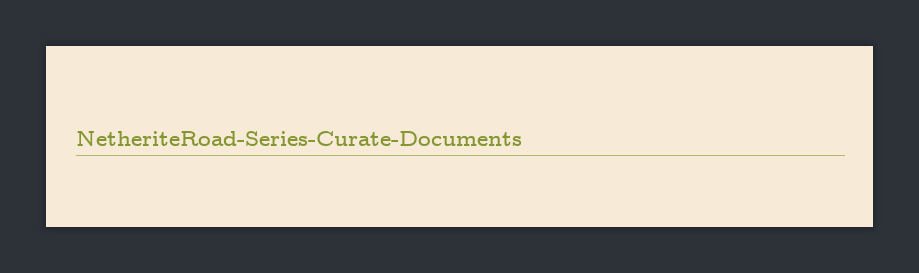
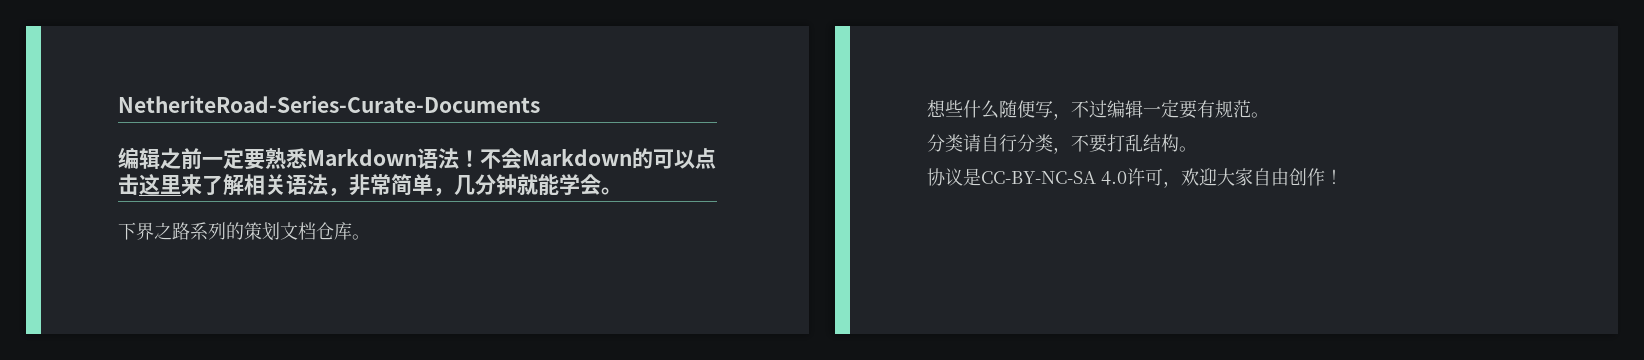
(522, 138) none -> [118,147,716,170] [118,174,622,196] [118,222,370,241] [927,99,1269,120] [927,134,1197,154] [927,168,1343,188] // 编辑之前一定要熟悉Markdown语法！不会Markdown的可以点击这里来了解相关语法，非常简单，几分钟就能学会。 // 下界之路系列的策划文档仓库。 // 想些什么随便写，不过编辑一定要有规范。 // 分类请自行分类，不要打乱结构。 // 协议是CC-BY-NC-SA 4.0许可，欢迎大家自由创作！

